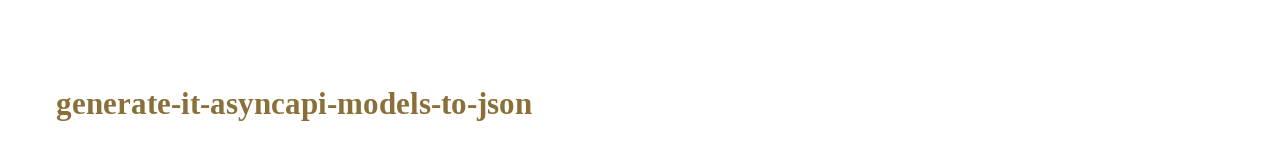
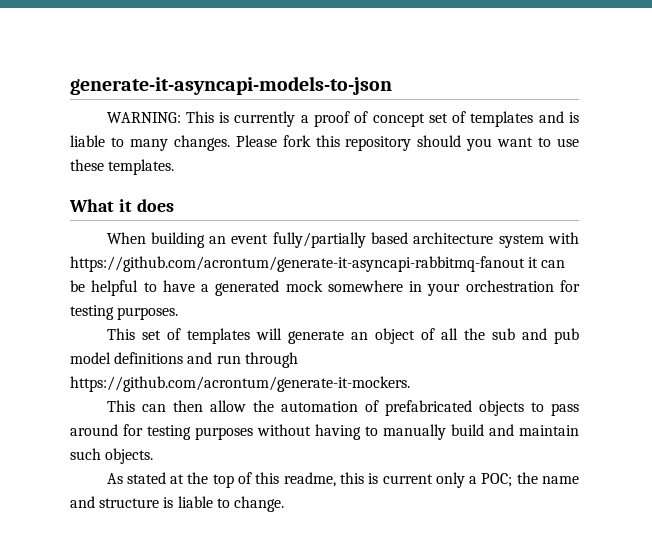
(532, 106) none -> [106,111,580,127] [70,135,580,151] [70,159,175,175] [69,199,174,212] [106,232,579,248] [70,256,566,272] [70,280,580,296] [70,305,179,320] [106,328,580,344] [70,352,298,368] [70,376,410,392] [106,400,579,416] [70,424,579,440] [70,448,154,464] [106,472,579,488] [70,496,284,512] // WARNING: This is currently a proof of concept set of templates and is liable to many changes. Please fork this repository should you want to use these templates. // What it does // When building an event fully/partially based architecture system with https://github.com/acrontum/generate-it-asyncapi-rabbitmq-fanout it can be helpful to have a generated mock somewhere in your orchestration for testing purposes. // This set of templates will generate an object of all the sub and pub model definitions and run through https://github.com/acrontum/generate-it-mockers. // This can then allow the automation of prefabricated objects to pass around for testing purposes without having to manually build and maintain such objects. // As stated at the top of this readme, this is current only a POC; the name and structure is liable to change.

